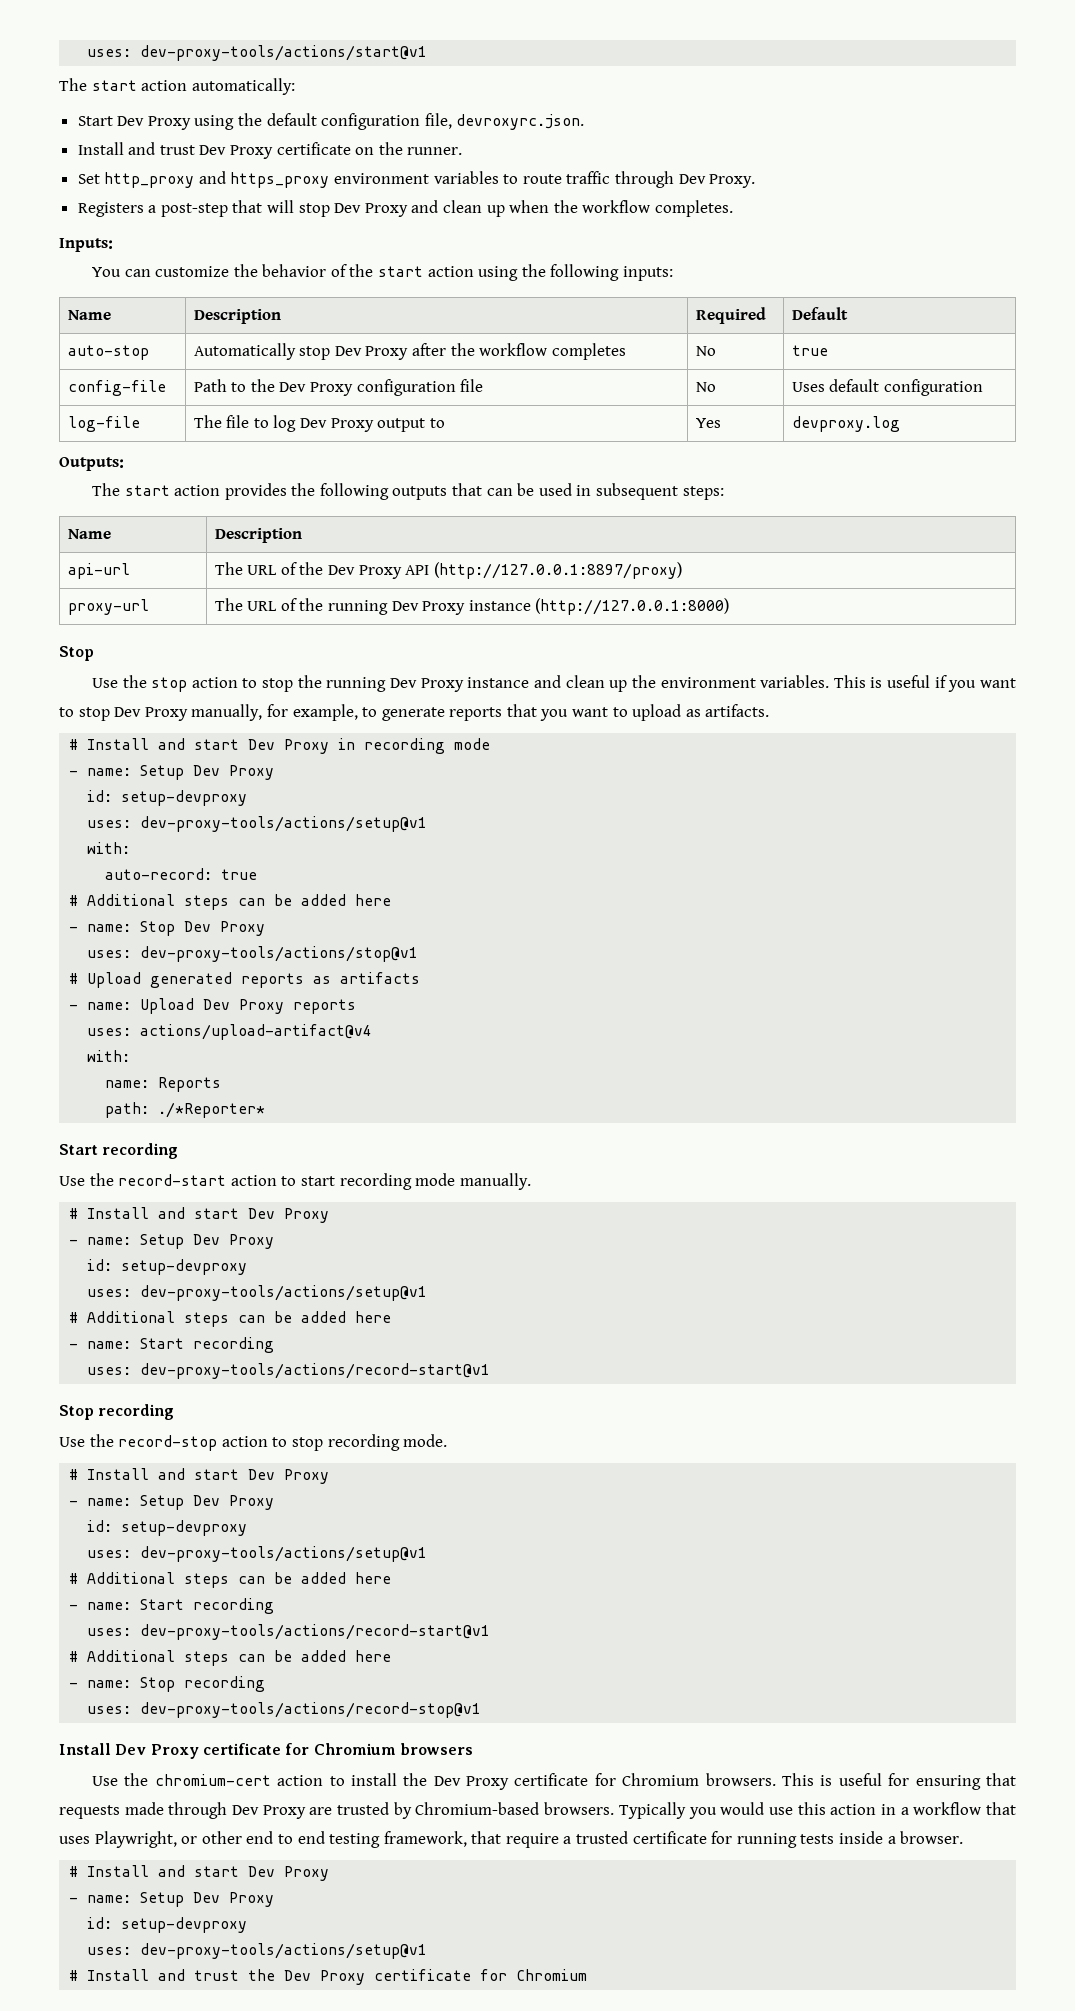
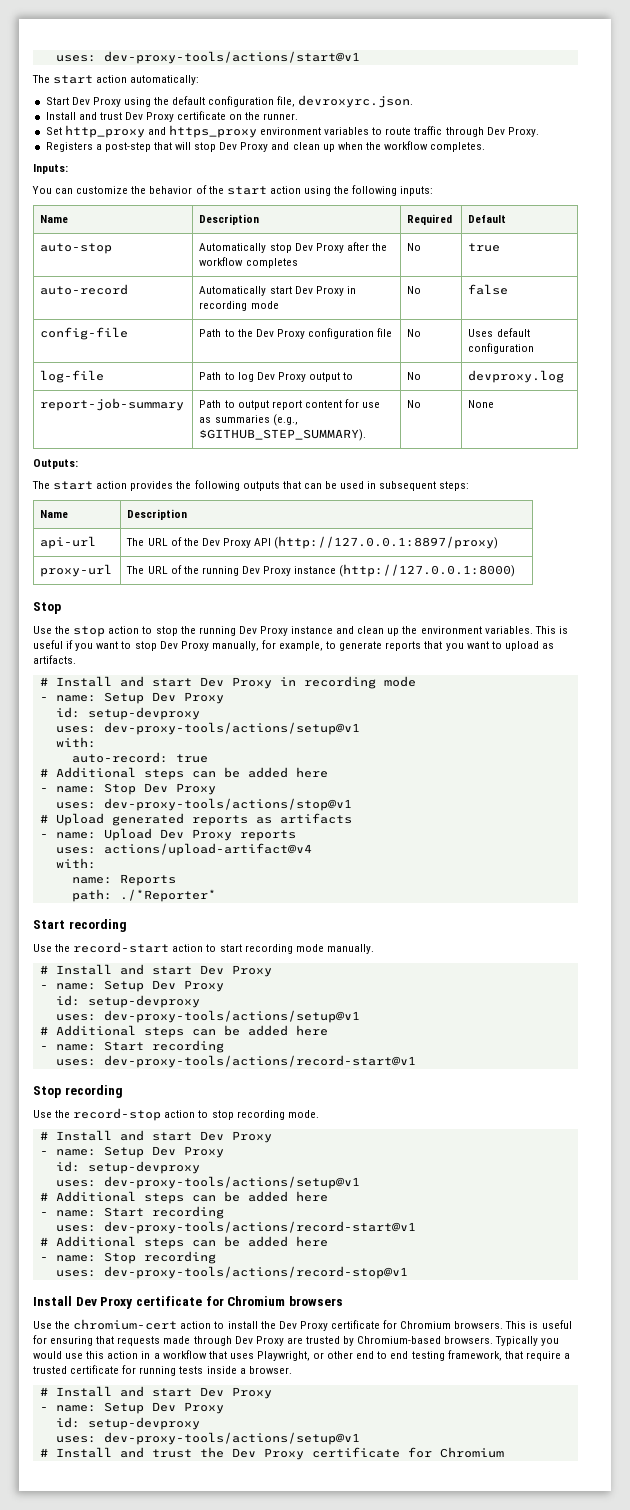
(828, 350) none -> [40,284,129,295] [199,286,356,296] [199,301,279,311] [407,286,422,294] [468,284,509,295] // auto-record | Automatically start Dev Proxy in recording mode | No | false
[193,415,250,428] The file -> [199,372,222,380] Path
[695,418,721,428] Yes -> [407,372,422,380] No
(900, 424) none -> [40,398,185,411] [199,399,381,410] [199,414,298,426] [199,429,367,441] [407,400,422,408] [468,400,495,408] // report-job-summary | Path to output report content for use as summaries (e.g., $GITHUB_STEP_SUMMARY). | No | None

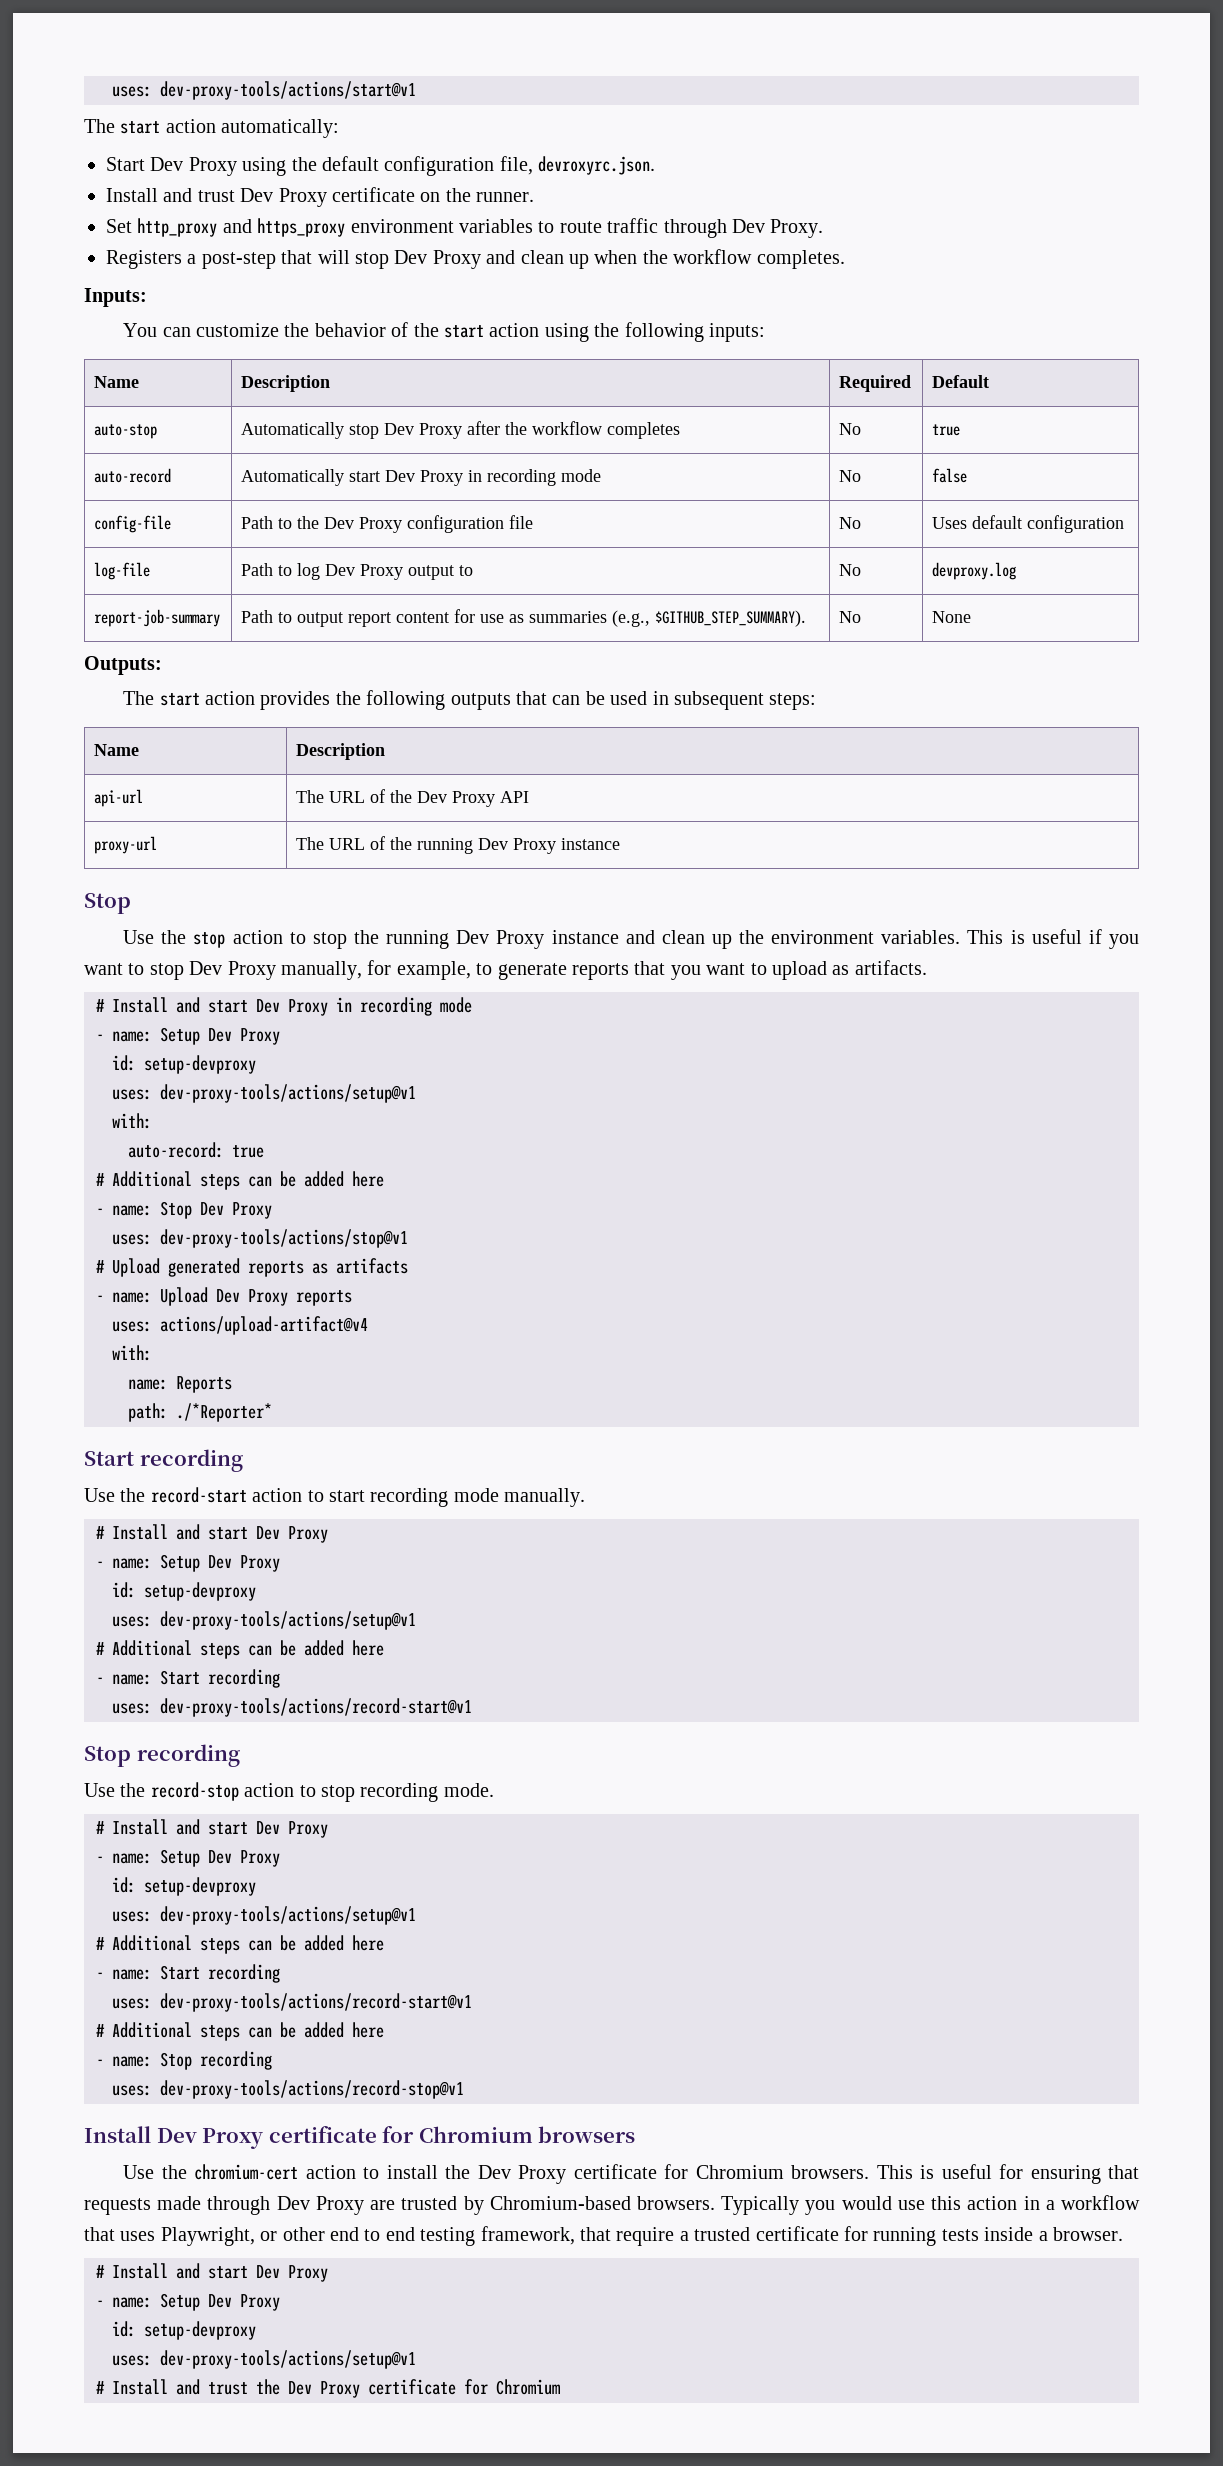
[274,536,499,549] (http://127.0.0.1:8897/proxy) -> (530, 797) none
[339,564,516,577] (http://127.0.0.1:8000) -> (621, 844) none

